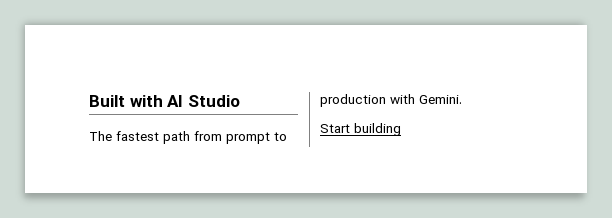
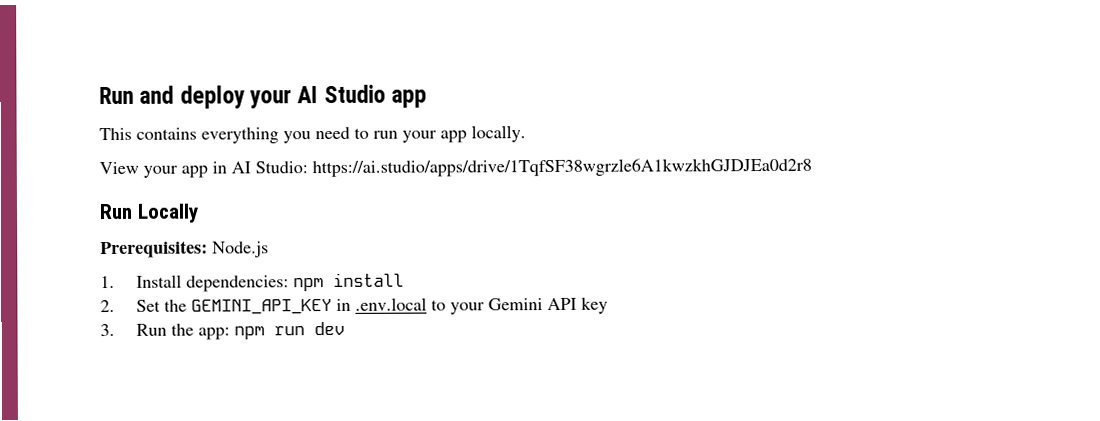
[89,95,240,107] [89,131,287,144] [320,94,462,107] [320,123,401,136] Built with AI Studio // The fastest path from prompt to production with Gemini. // Start building -> [99,84,428,109] [99,125,526,144] [99,157,812,178] [99,203,199,223] [100,240,269,259] [100,272,404,292] [100,296,608,315] [100,321,345,340] Run and deploy your AI Studio app // This contains everything you need to run your app locally. // View your app in AI Studio: https://ai.studio/apps/drive/1TqfSF38wgrzle6A1kwzkhGJDJEa0d2r8 // Run Locally // Prerequisites: Node.js // 1. Install dependencies: npm install // 2. Set the GEMINI_API_KEY in .env.local to your Gemini API key // 3. Run the app: npm run dev

